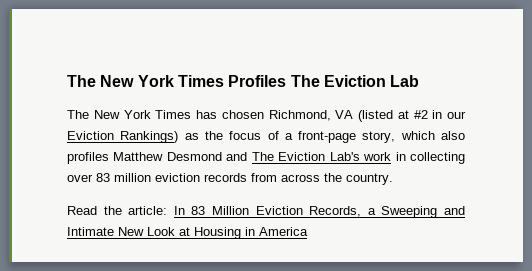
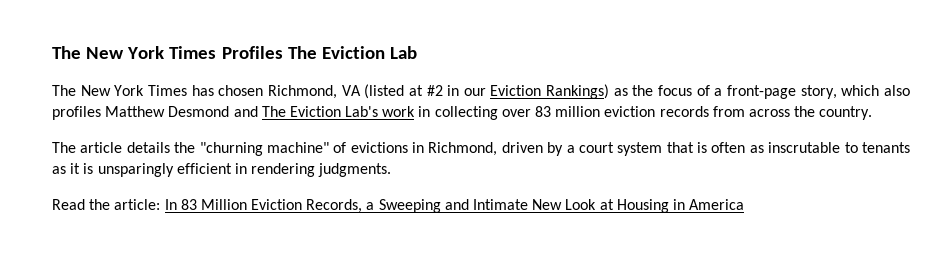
(393, 179) none -> [52,142,911,156] [52,163,392,177] // The article details the "churning machine" of evictions in Richmond, driven by a court system that is often as inscrutable to tenants as it is unsparingly efficient in rendering judgments.

